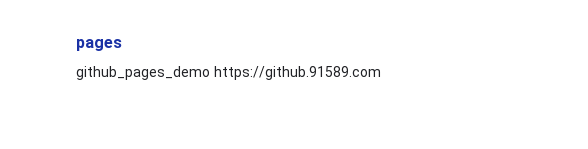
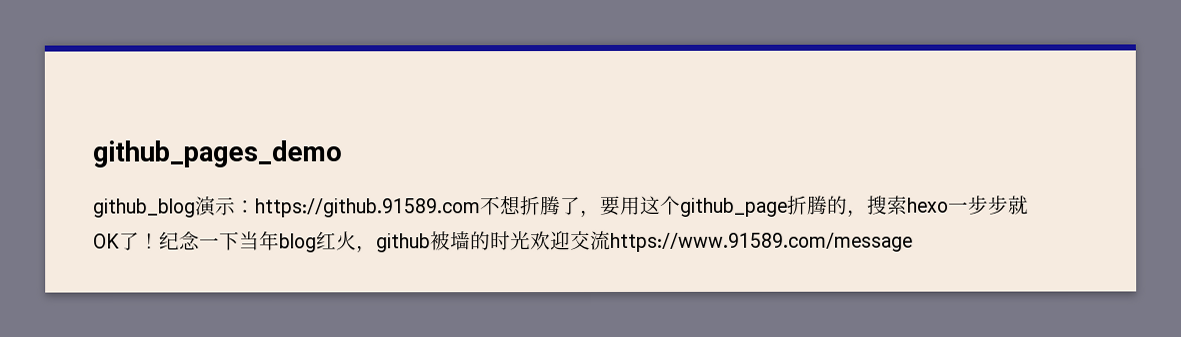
[76,39,122,51] [76,66,381,80] pages // github_pages_demo https://github.91589.com -> [92,140,342,168] [93,195,1029,218] [93,230,913,253] github_pages_demo // github_blog演示：https://github.91589.com不想折腾了，要用这个github_page折腾的，搜索hexo一步步就OK了！纪念一下当年blog红火，github被墙的时光欢迎交流https://www.91589.com/message

